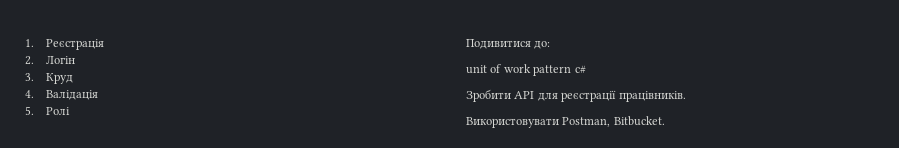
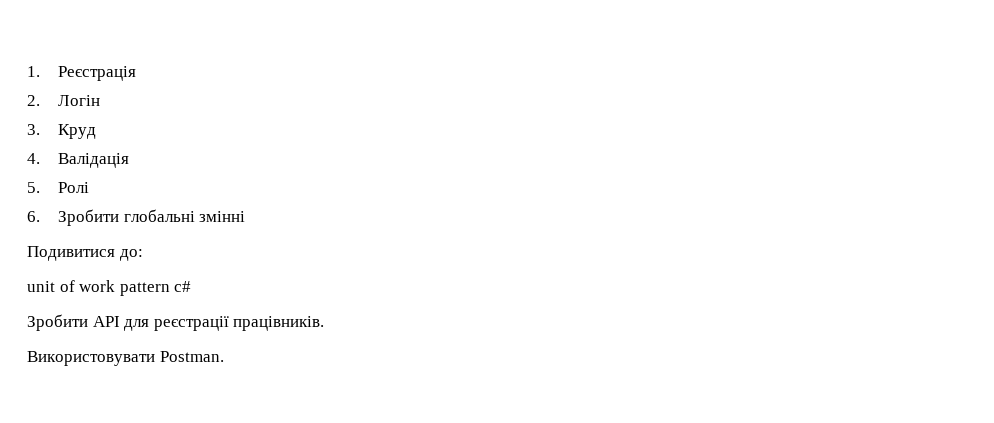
(70, 111) none -> [27,209,246,226] // 6. Зробити глобальні змінні
[562,116,665,127] Postman, Bitbucket. -> [159,351,224,362] Postman.

